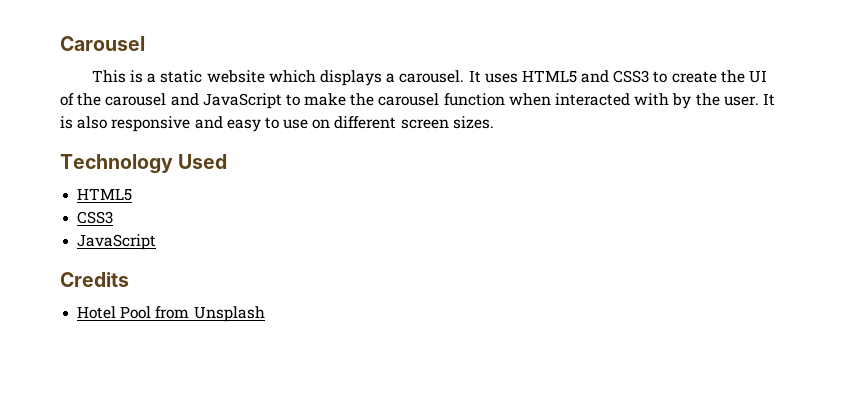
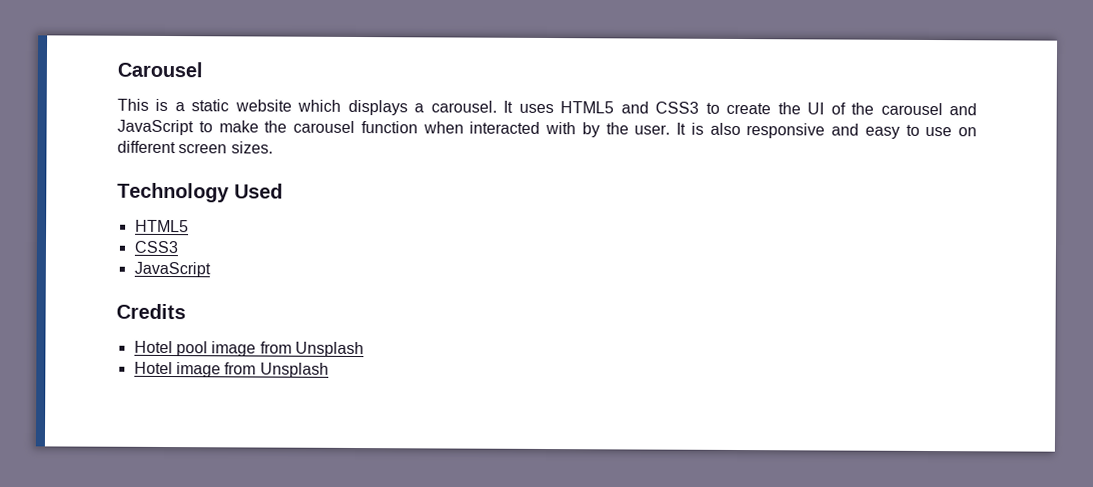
[120,306,265,322] Pool from Unsplash -> [175,341,364,358] [133,361,329,378] pool image from Unsplash // Hotel image from Unsplash

